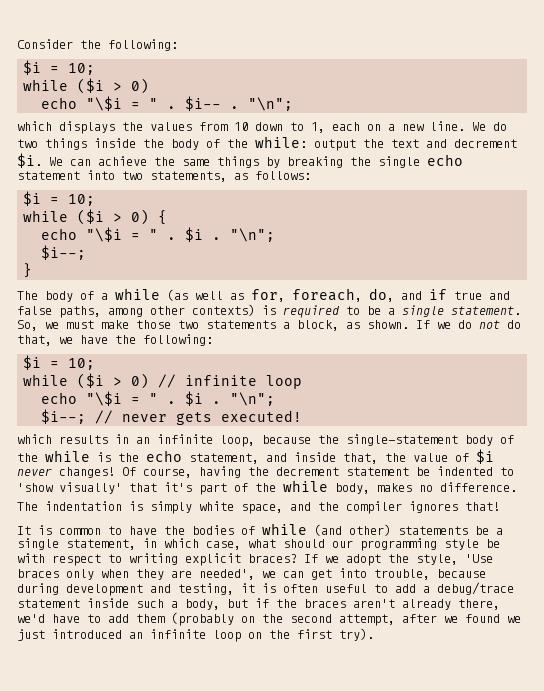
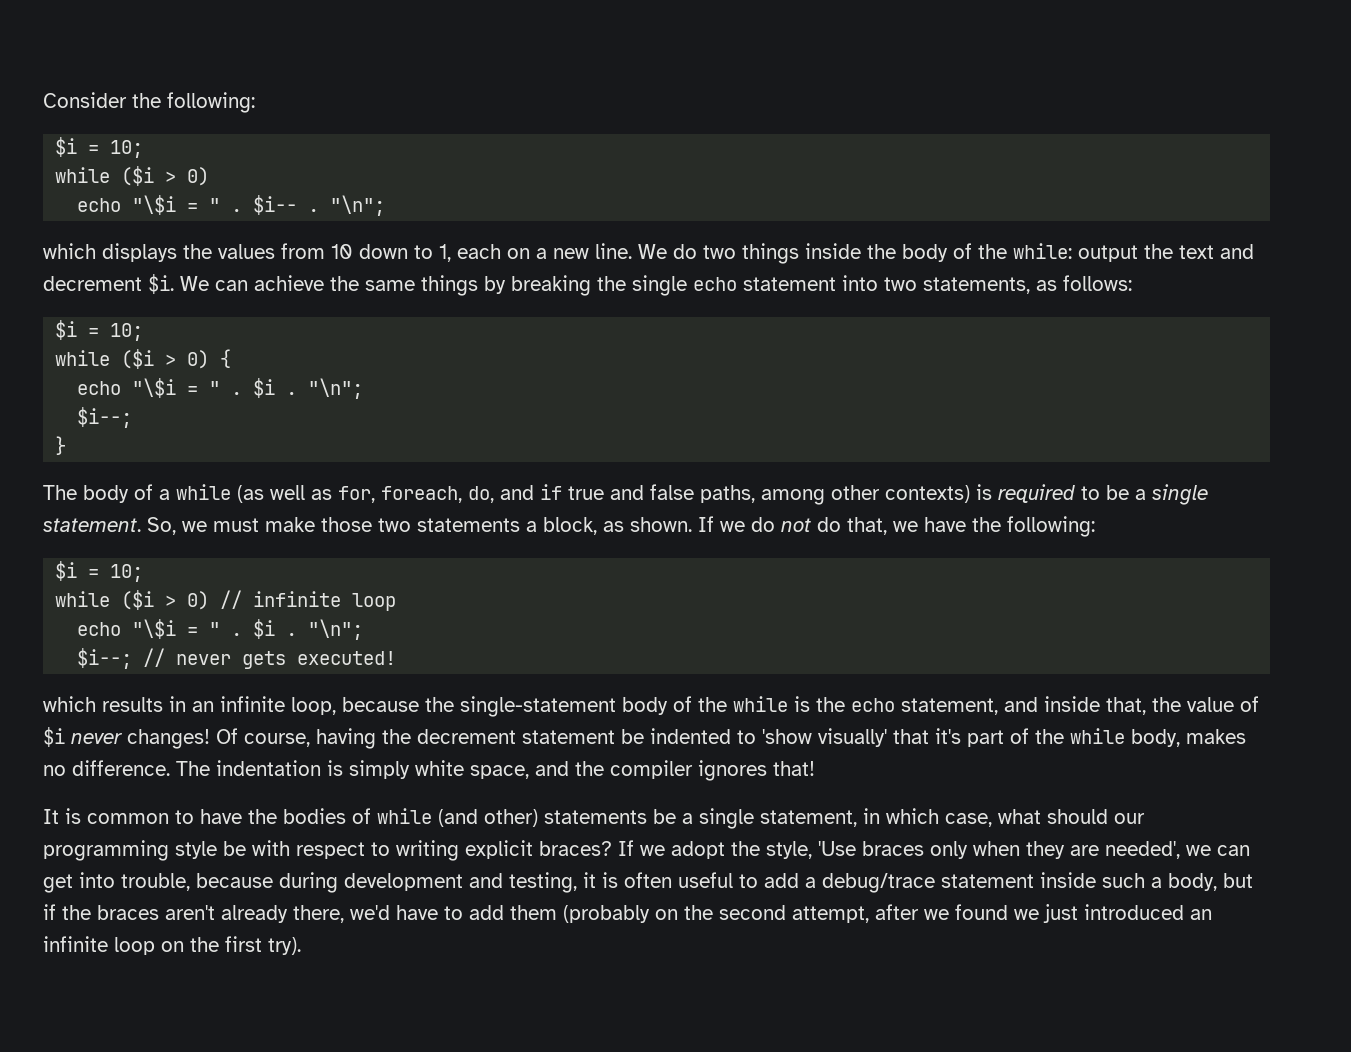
(517, 487) // -> (170, 768) none

